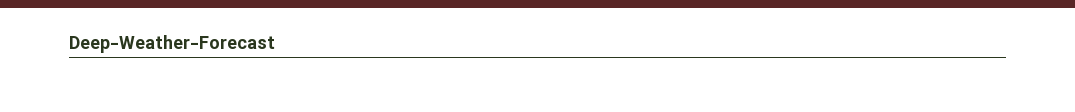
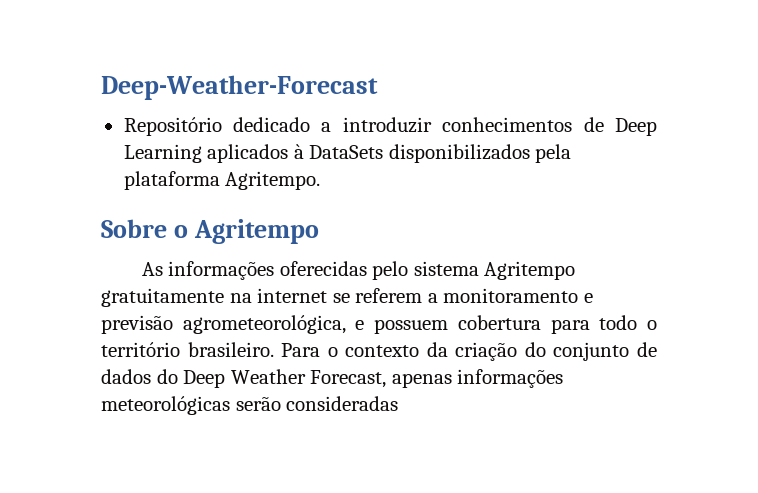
(275, 44) none -> [123,117,658,136] [123,144,572,163] [123,171,321,190] [101,219,320,244] [141,261,576,280] [101,288,593,307] [101,315,657,334] [101,342,657,361] [101,369,564,388] [101,396,399,415] // Repositório dedicado a introduzir conhecimentos de Deep Learning aplicados à DataSets disponibilizados pela plataforma Agritempo. // Sobre o Agritempo // As informações oferecidas pelo sistema Agritempo gratuitamente na internet se referem a monitoramento e previsão agrometeorológica, e possuem cobertura para todo o território brasileiro. Para o contexto da criação do conjunto de dados do Deep Weather Forecast, apenas informações meteorológicas serão consideradas

